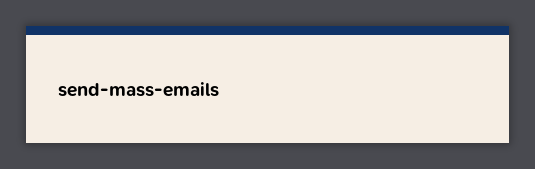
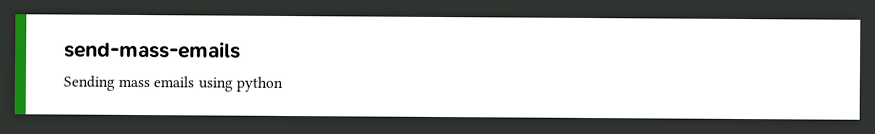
(219, 89) none -> [63,75,283,92] // Sending mass emails using python

